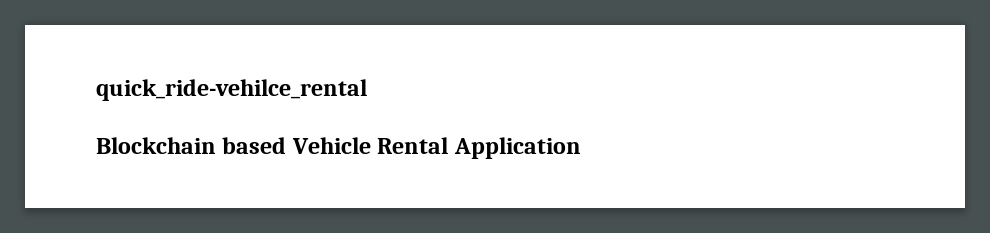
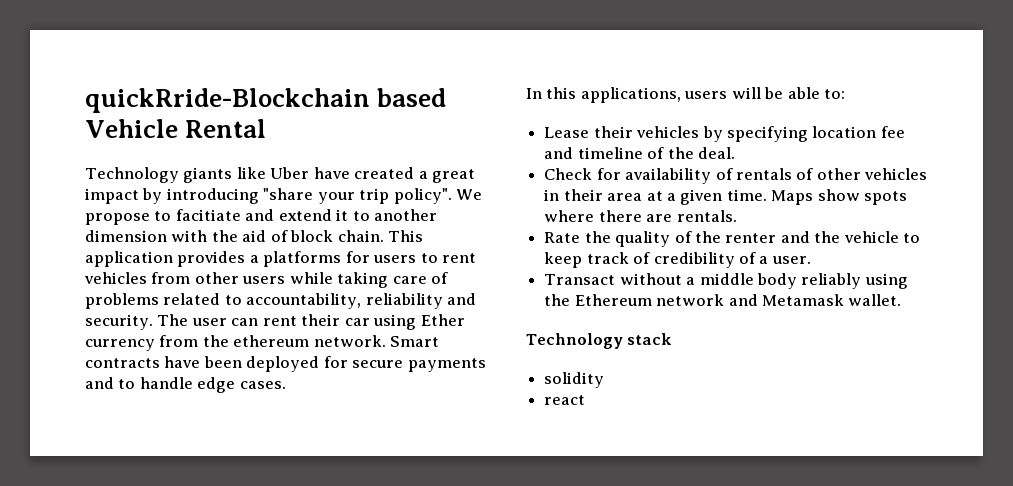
[96,79,367,101] [96,137,216,154] quick_ride-vehilce_rental // Blockchain -> [85,88,370,113] quickRride-Blockchain
[453,137,581,159] Application -> [85,167,476,183] [85,188,483,204] [85,209,438,225] [85,230,424,242] [85,251,477,267] [84,272,449,288] [85,293,477,309] [85,314,465,330] [85,335,440,351] [85,356,486,372] [85,377,286,393] [526,87,846,103] [544,126,905,142] [544,147,735,159] [544,168,928,184] [544,189,908,205] [544,210,737,222] [544,231,921,247] [544,252,811,268] [544,273,908,289] [544,294,902,306] [526,333,673,349] [544,372,605,388] [544,395,586,405] // Technology giants like Uber have created a great impact by introducing "share your trip policy". We propose to facitiate and extend it to another dimension with the aid of block chain. This application provides a platforms for users to rent vehicles from other users while taking care of problems related to accountability, reliability and security. The user can rent their car using Ether currency from the ethereum network. Smart contracts have been deployed for secure payments and to handle edge cases. // In this applications, users will be able to: // Lease their vehicles by specifying location fee and timeline of the deal. // Check for availability of rentals of other vehicles in their area at a given time. Maps show spots where there are rentals. // Rate the quality of the renter and the vehicle to keep track of credibility of a user. // Transact without a middle body reliably using the Ethereum network and Metamask wallet. // Technology stack // solidity // react

